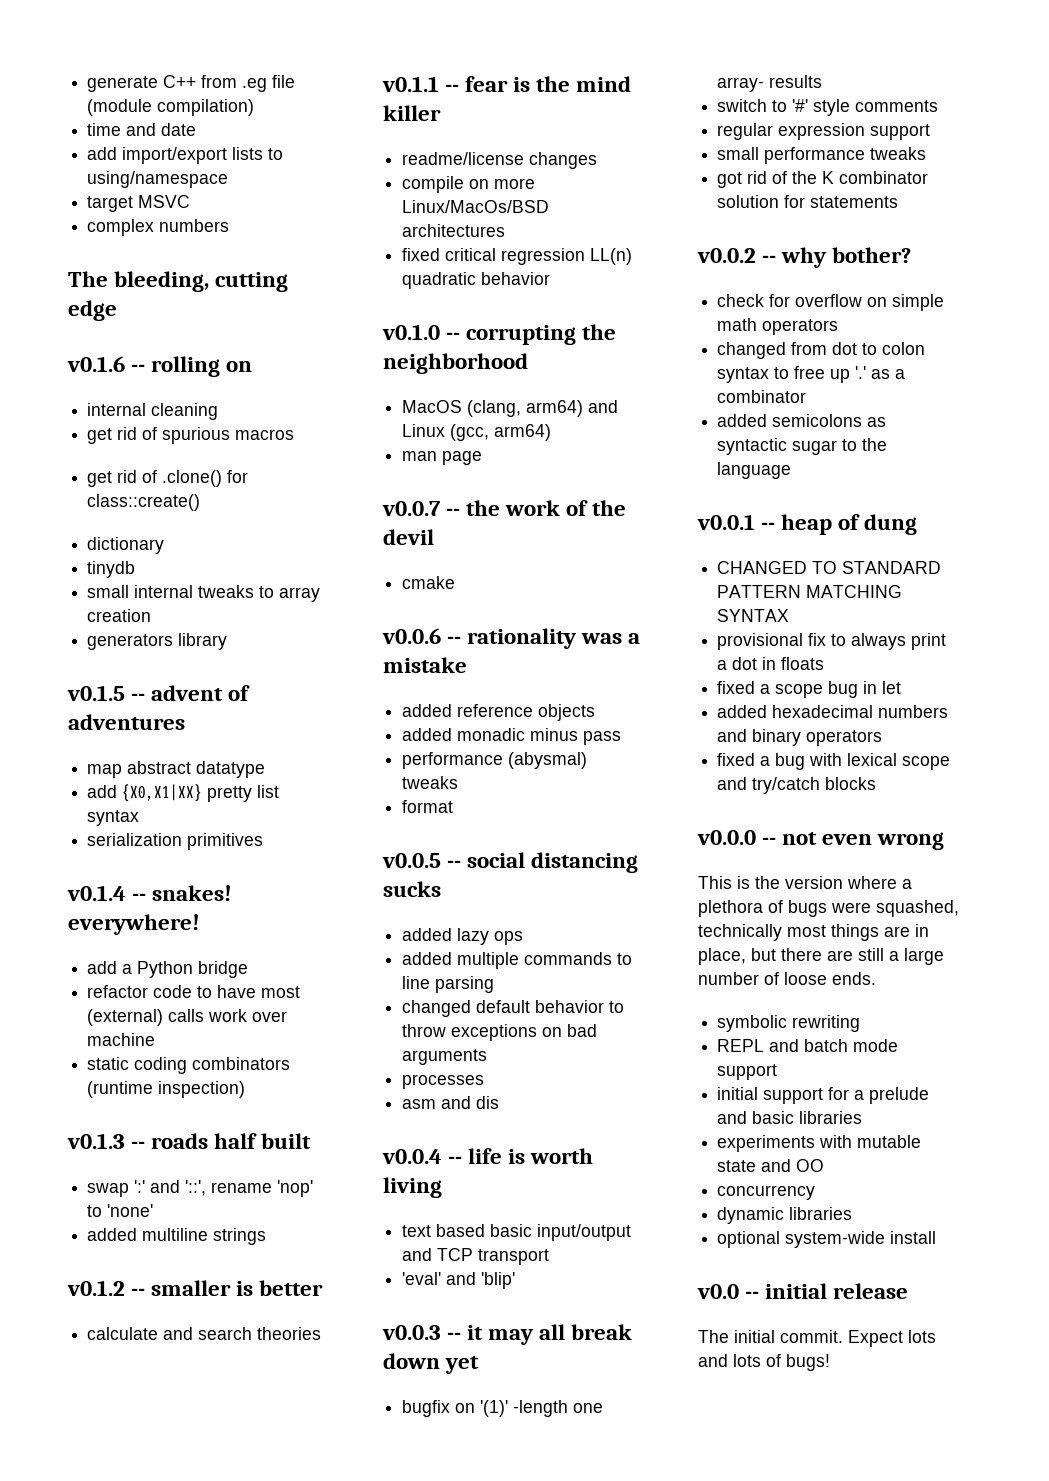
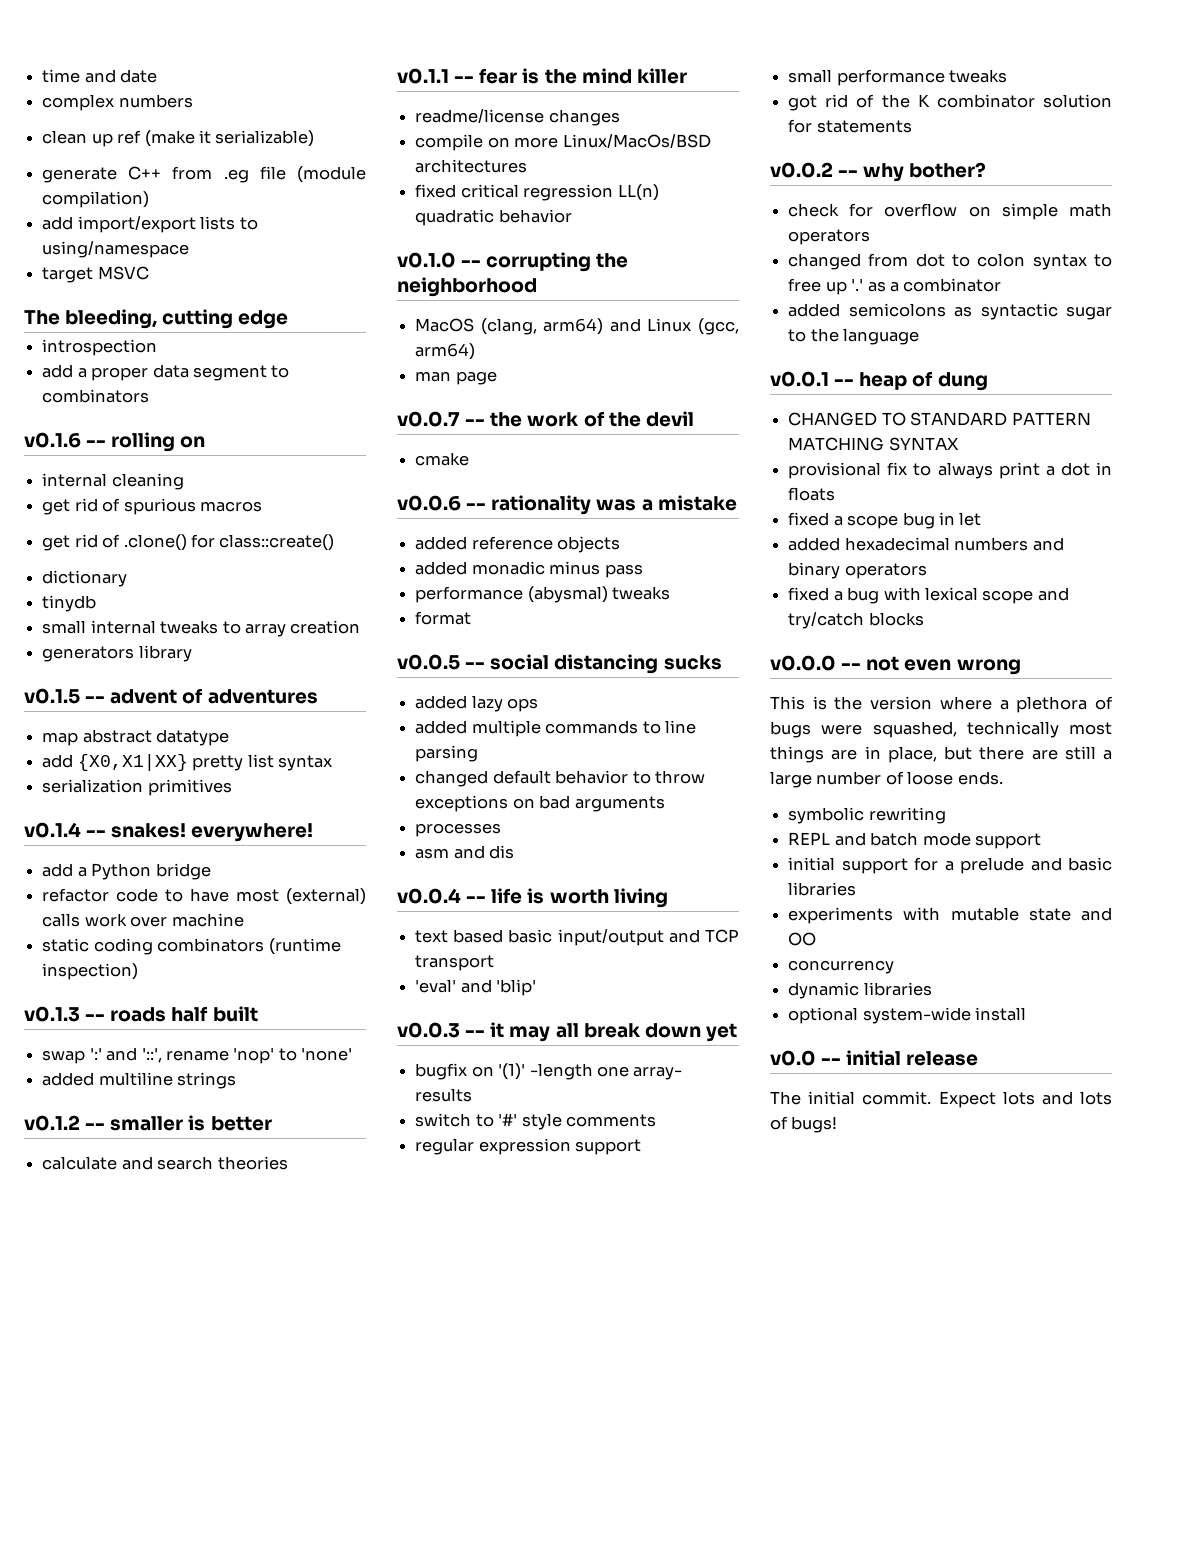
(87, 84) none -> [42,69,158,83] [42,94,193,111] [42,130,315,147] time and date // complex numbers // clean up ref (make it serializable) //
[87,123,197,136] // time and date -> (150, 199) none
[87,219,230,236] // complex numbers -> (149, 273) none
(117, 310) none -> [42,339,158,356] [42,364,290,381] [42,389,150,403] // introspection // add a proper data segment to combinators

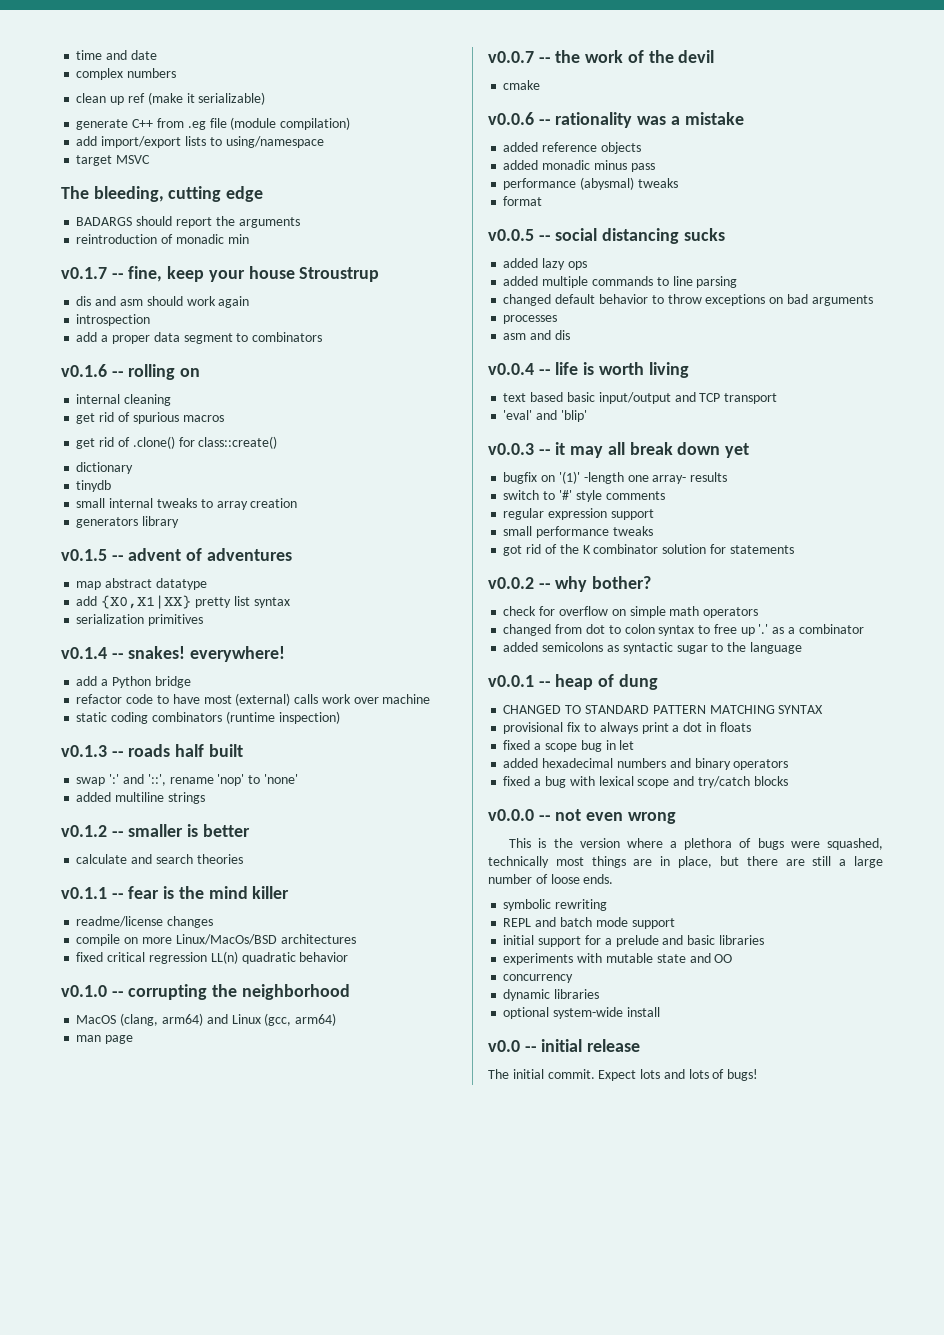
(289, 319) none -> [76,216,300,228] [76,234,249,244] [61,266,380,282] [76,296,250,308] // BADARGS should report the arguments // reintroduction of monadic min // v0.1.7 -- fine, keep your house Stroustrup // dis and asm should work again

